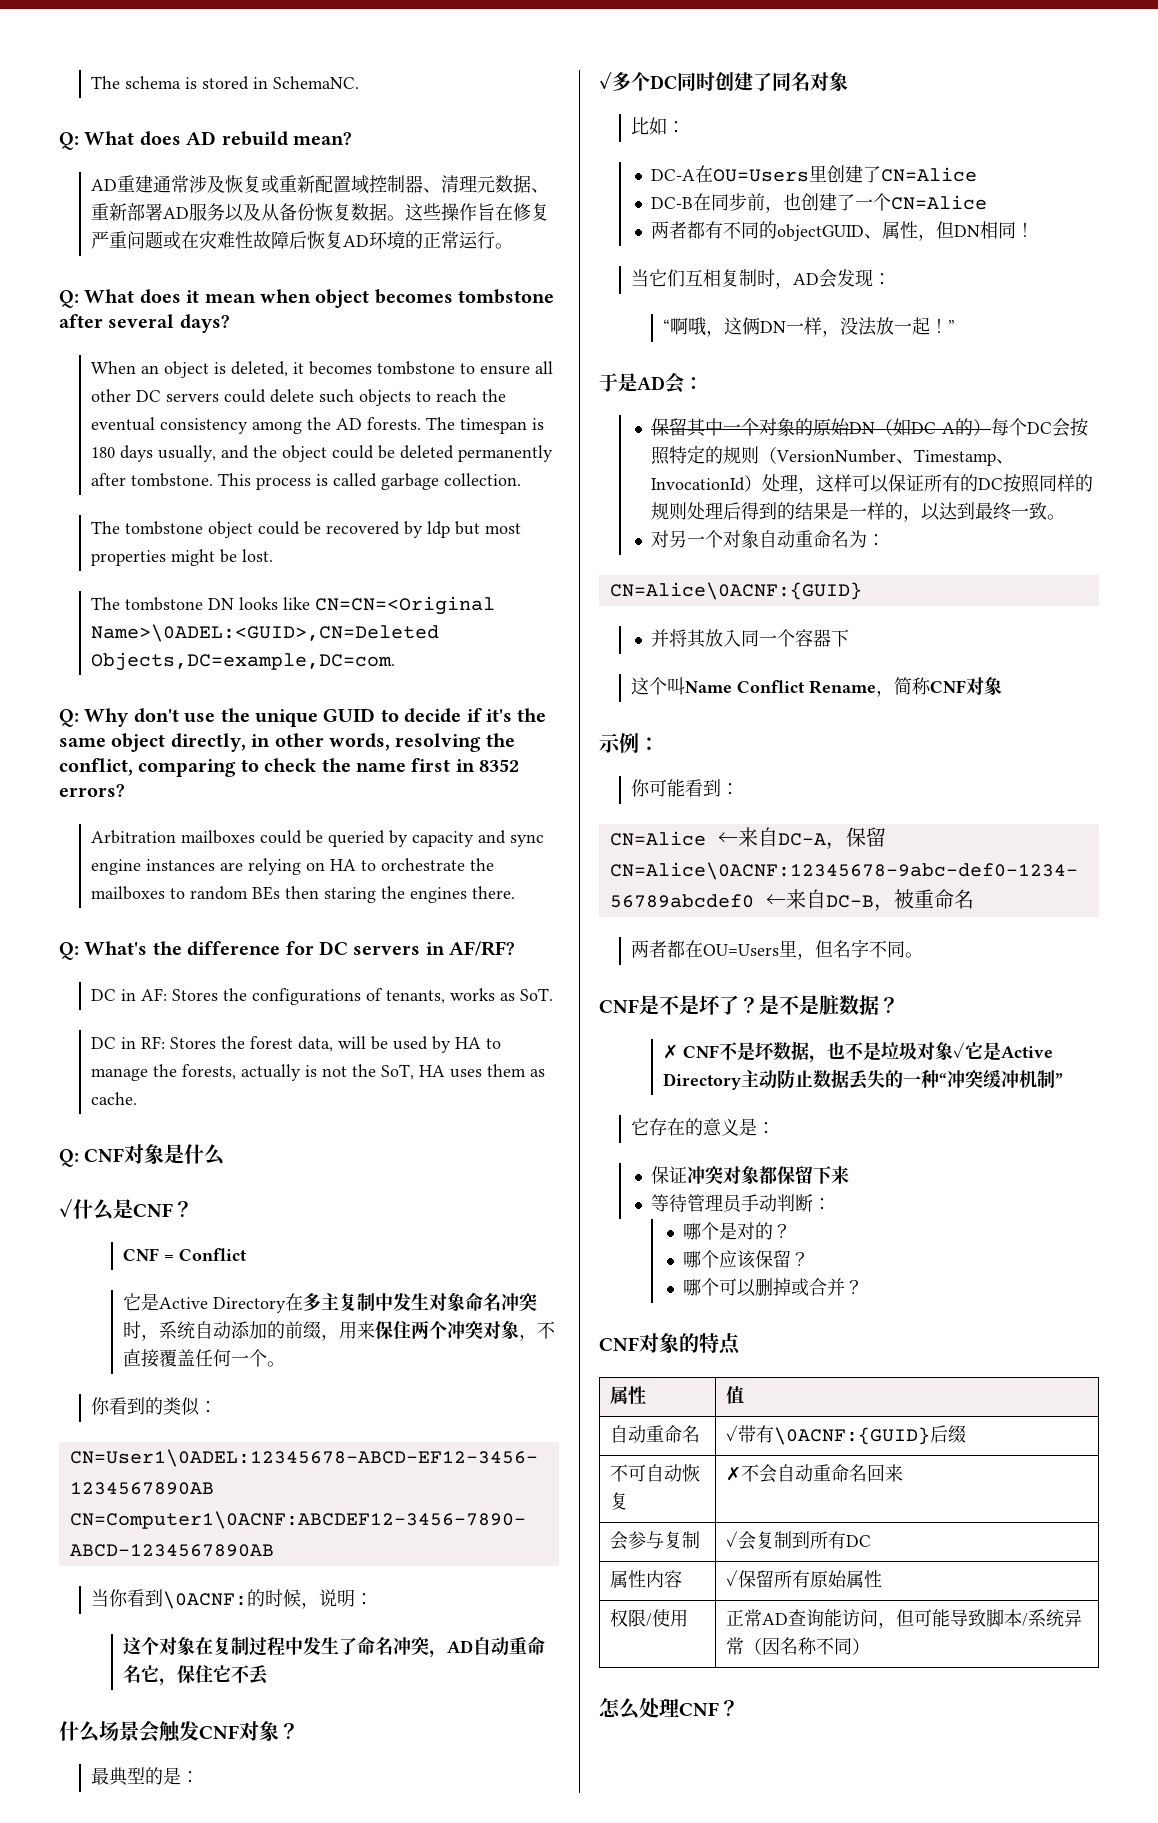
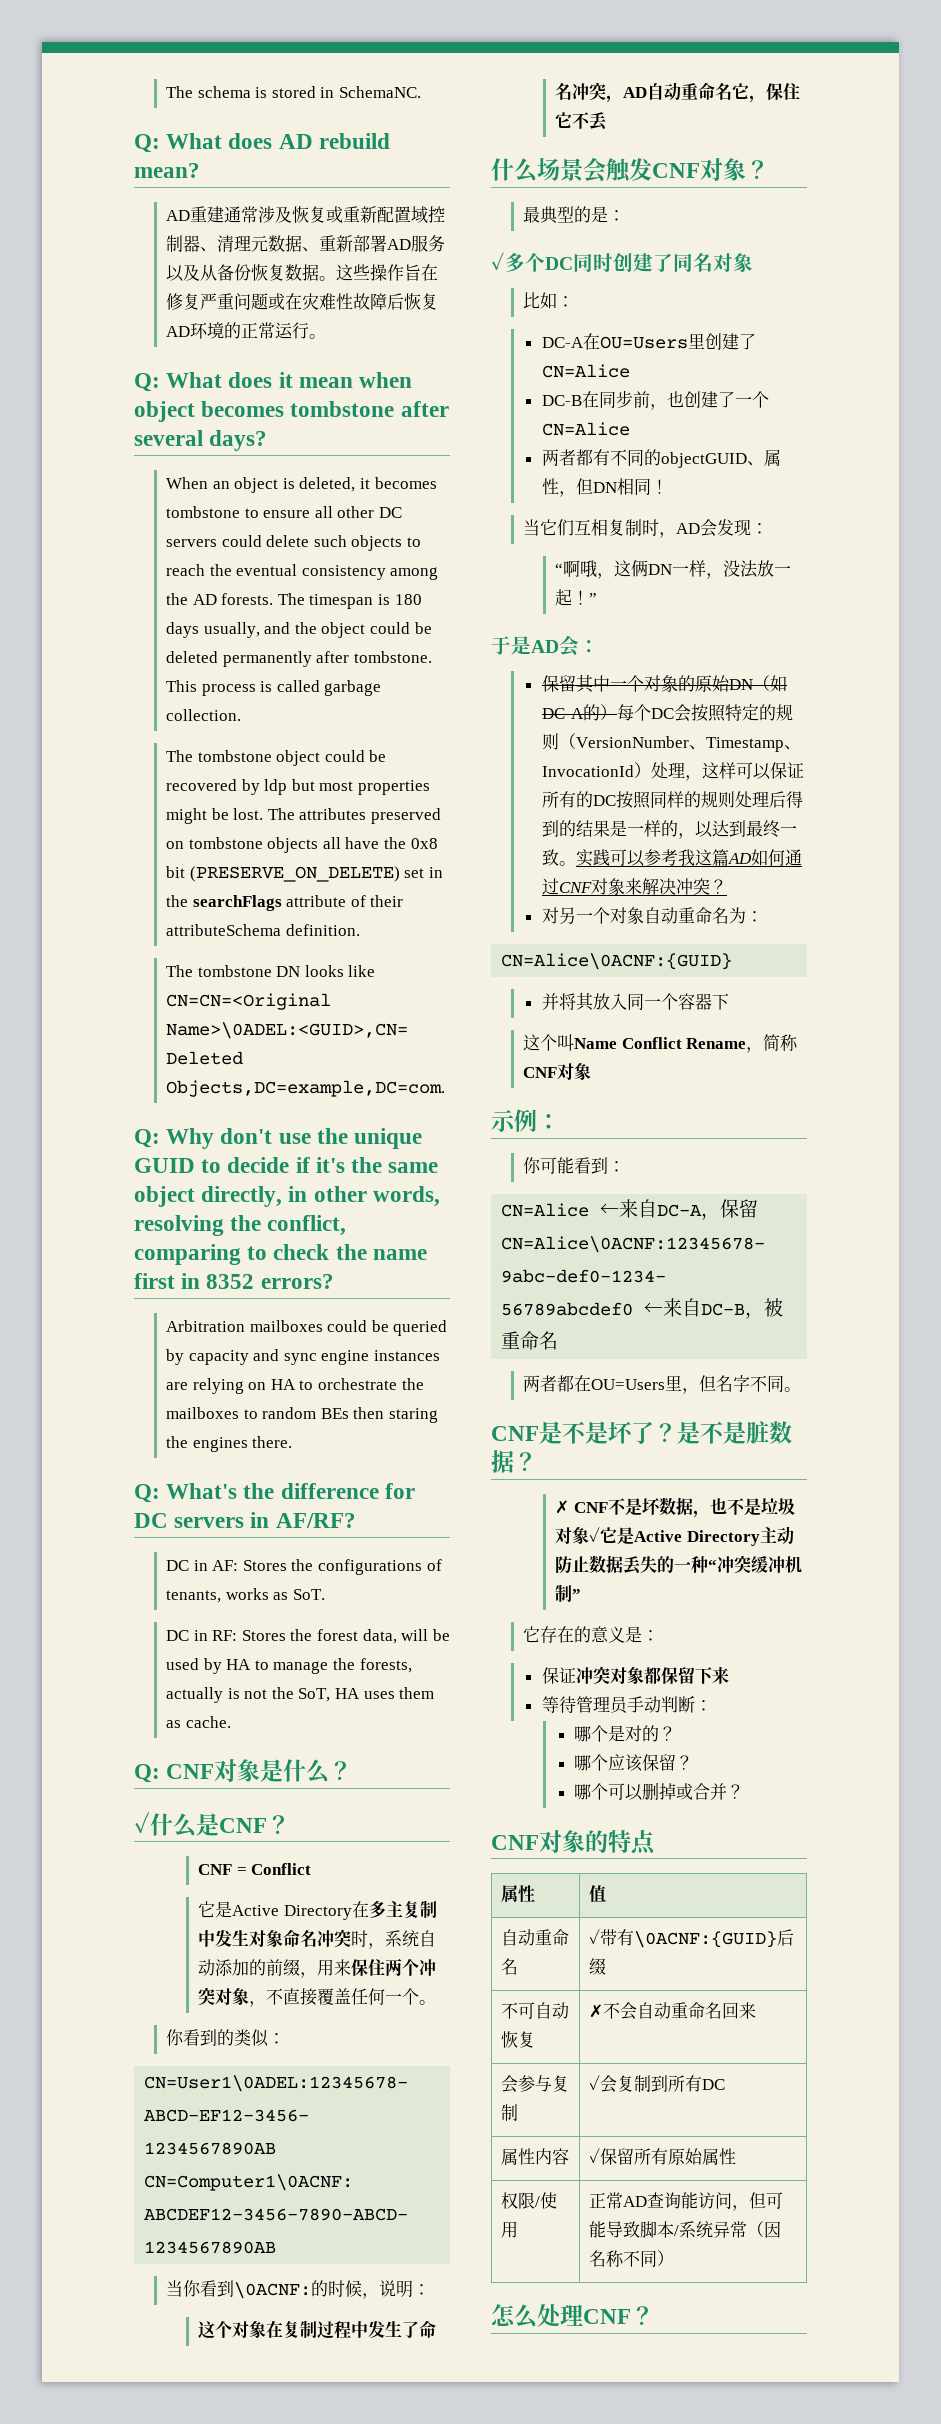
(274, 555) none -> [267,808,442,824] [166,837,438,853] [166,866,443,882] [166,895,404,911] [166,924,360,936] The attributes preserved on tombstone objects all have the 0x8 bit (PRESERVE_ON_DELETE) set in the searchFlags attribute of their attributeSchema definition.
(226, 1155) none -> [329,1761,353,1780] ？
(1065, 517) none -> [575,849,802,867] [541,878,727,895] 实践可以参考我这篇AD如何通过CNF对象来解决冲突？

